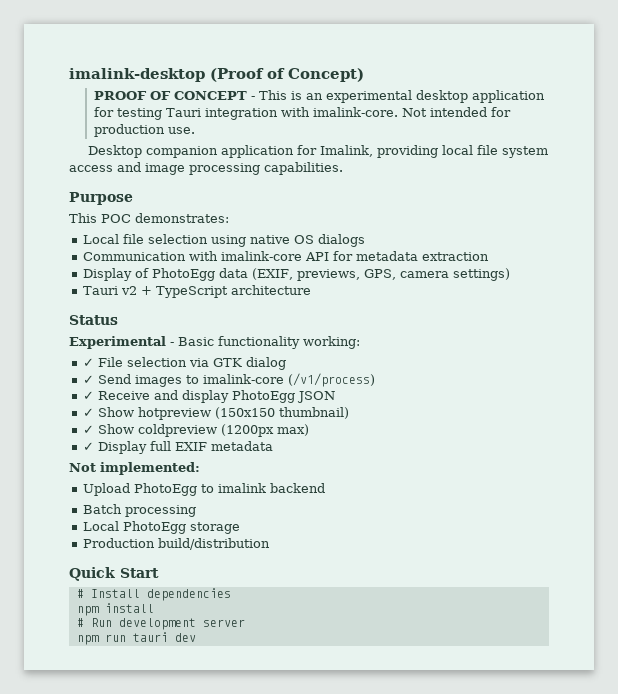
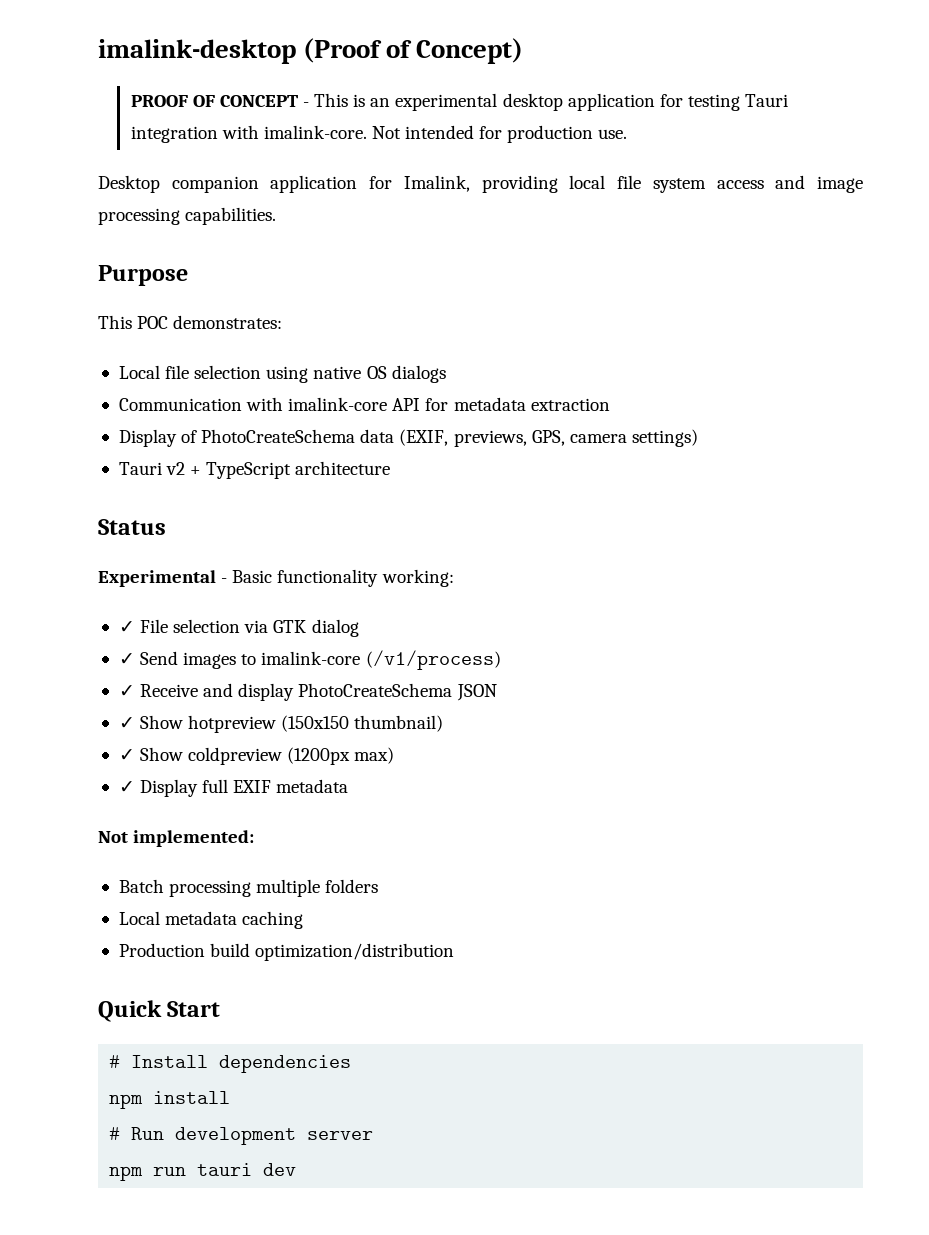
[151,268,215,281] PhotoEgg -> [201,429,356,443] PhotoCreateSchema
[231,390,295,403] PhotoEgg -> [298,683,453,697] PhotoCreateSchema
[82,483,325,496] // Upload PhotoEgg to imalink backend -> (255, 838) none
[82,521,240,534] // Local PhotoEgg storage -> [256,879,379,897] [118,911,304,929] multiple folders // Local metadata caching
[157,538,270,550] build/distribution -> [210,943,455,961] build optimization/distribution

